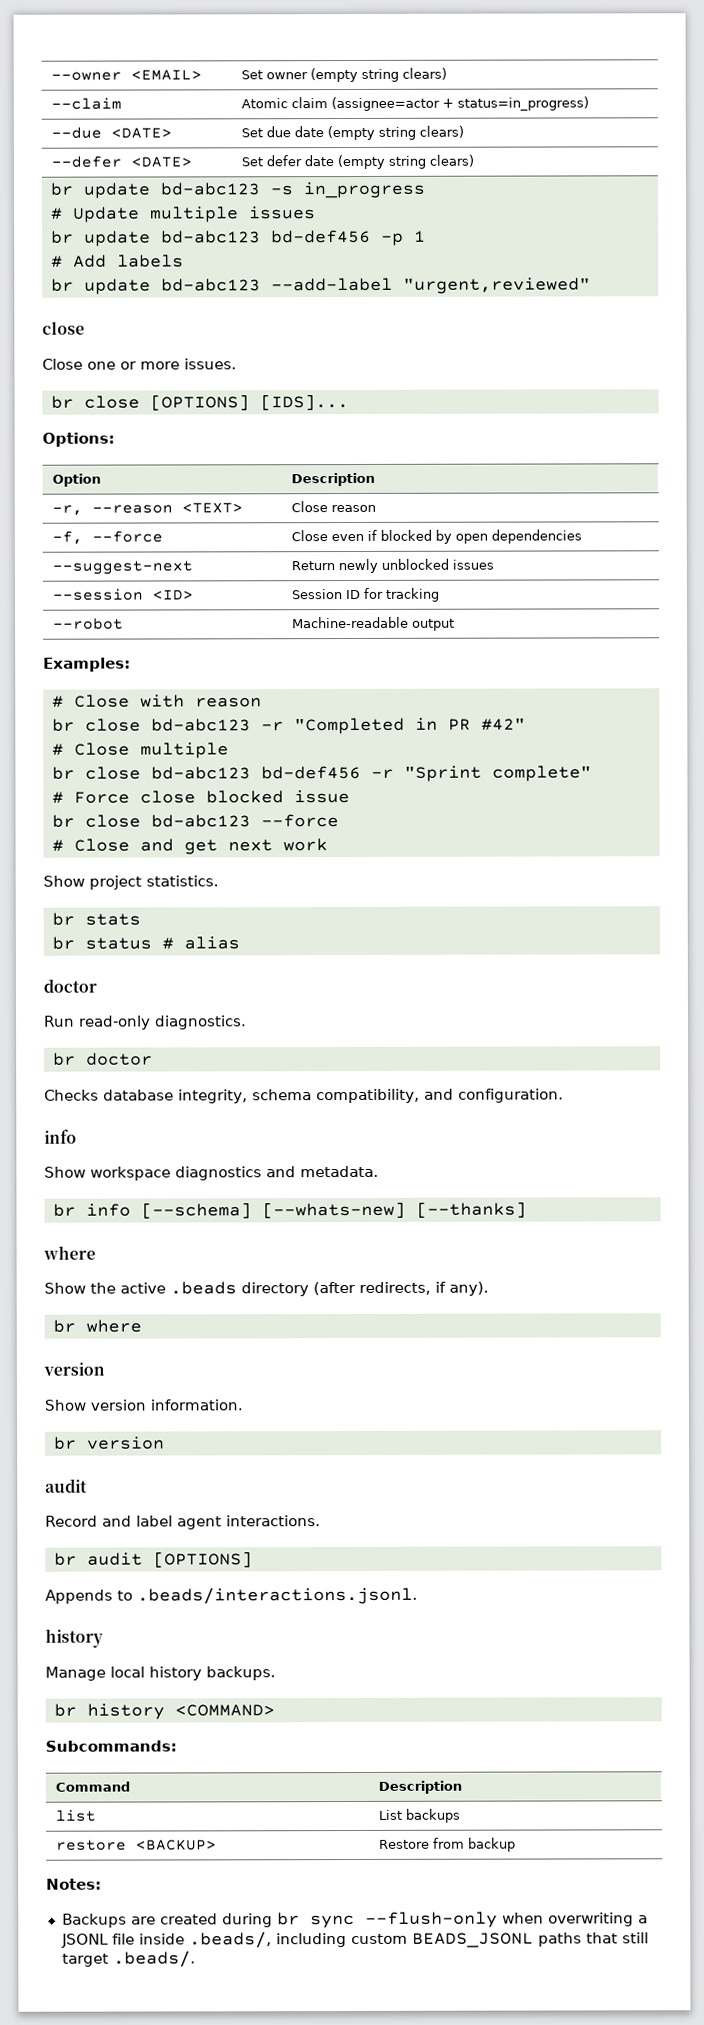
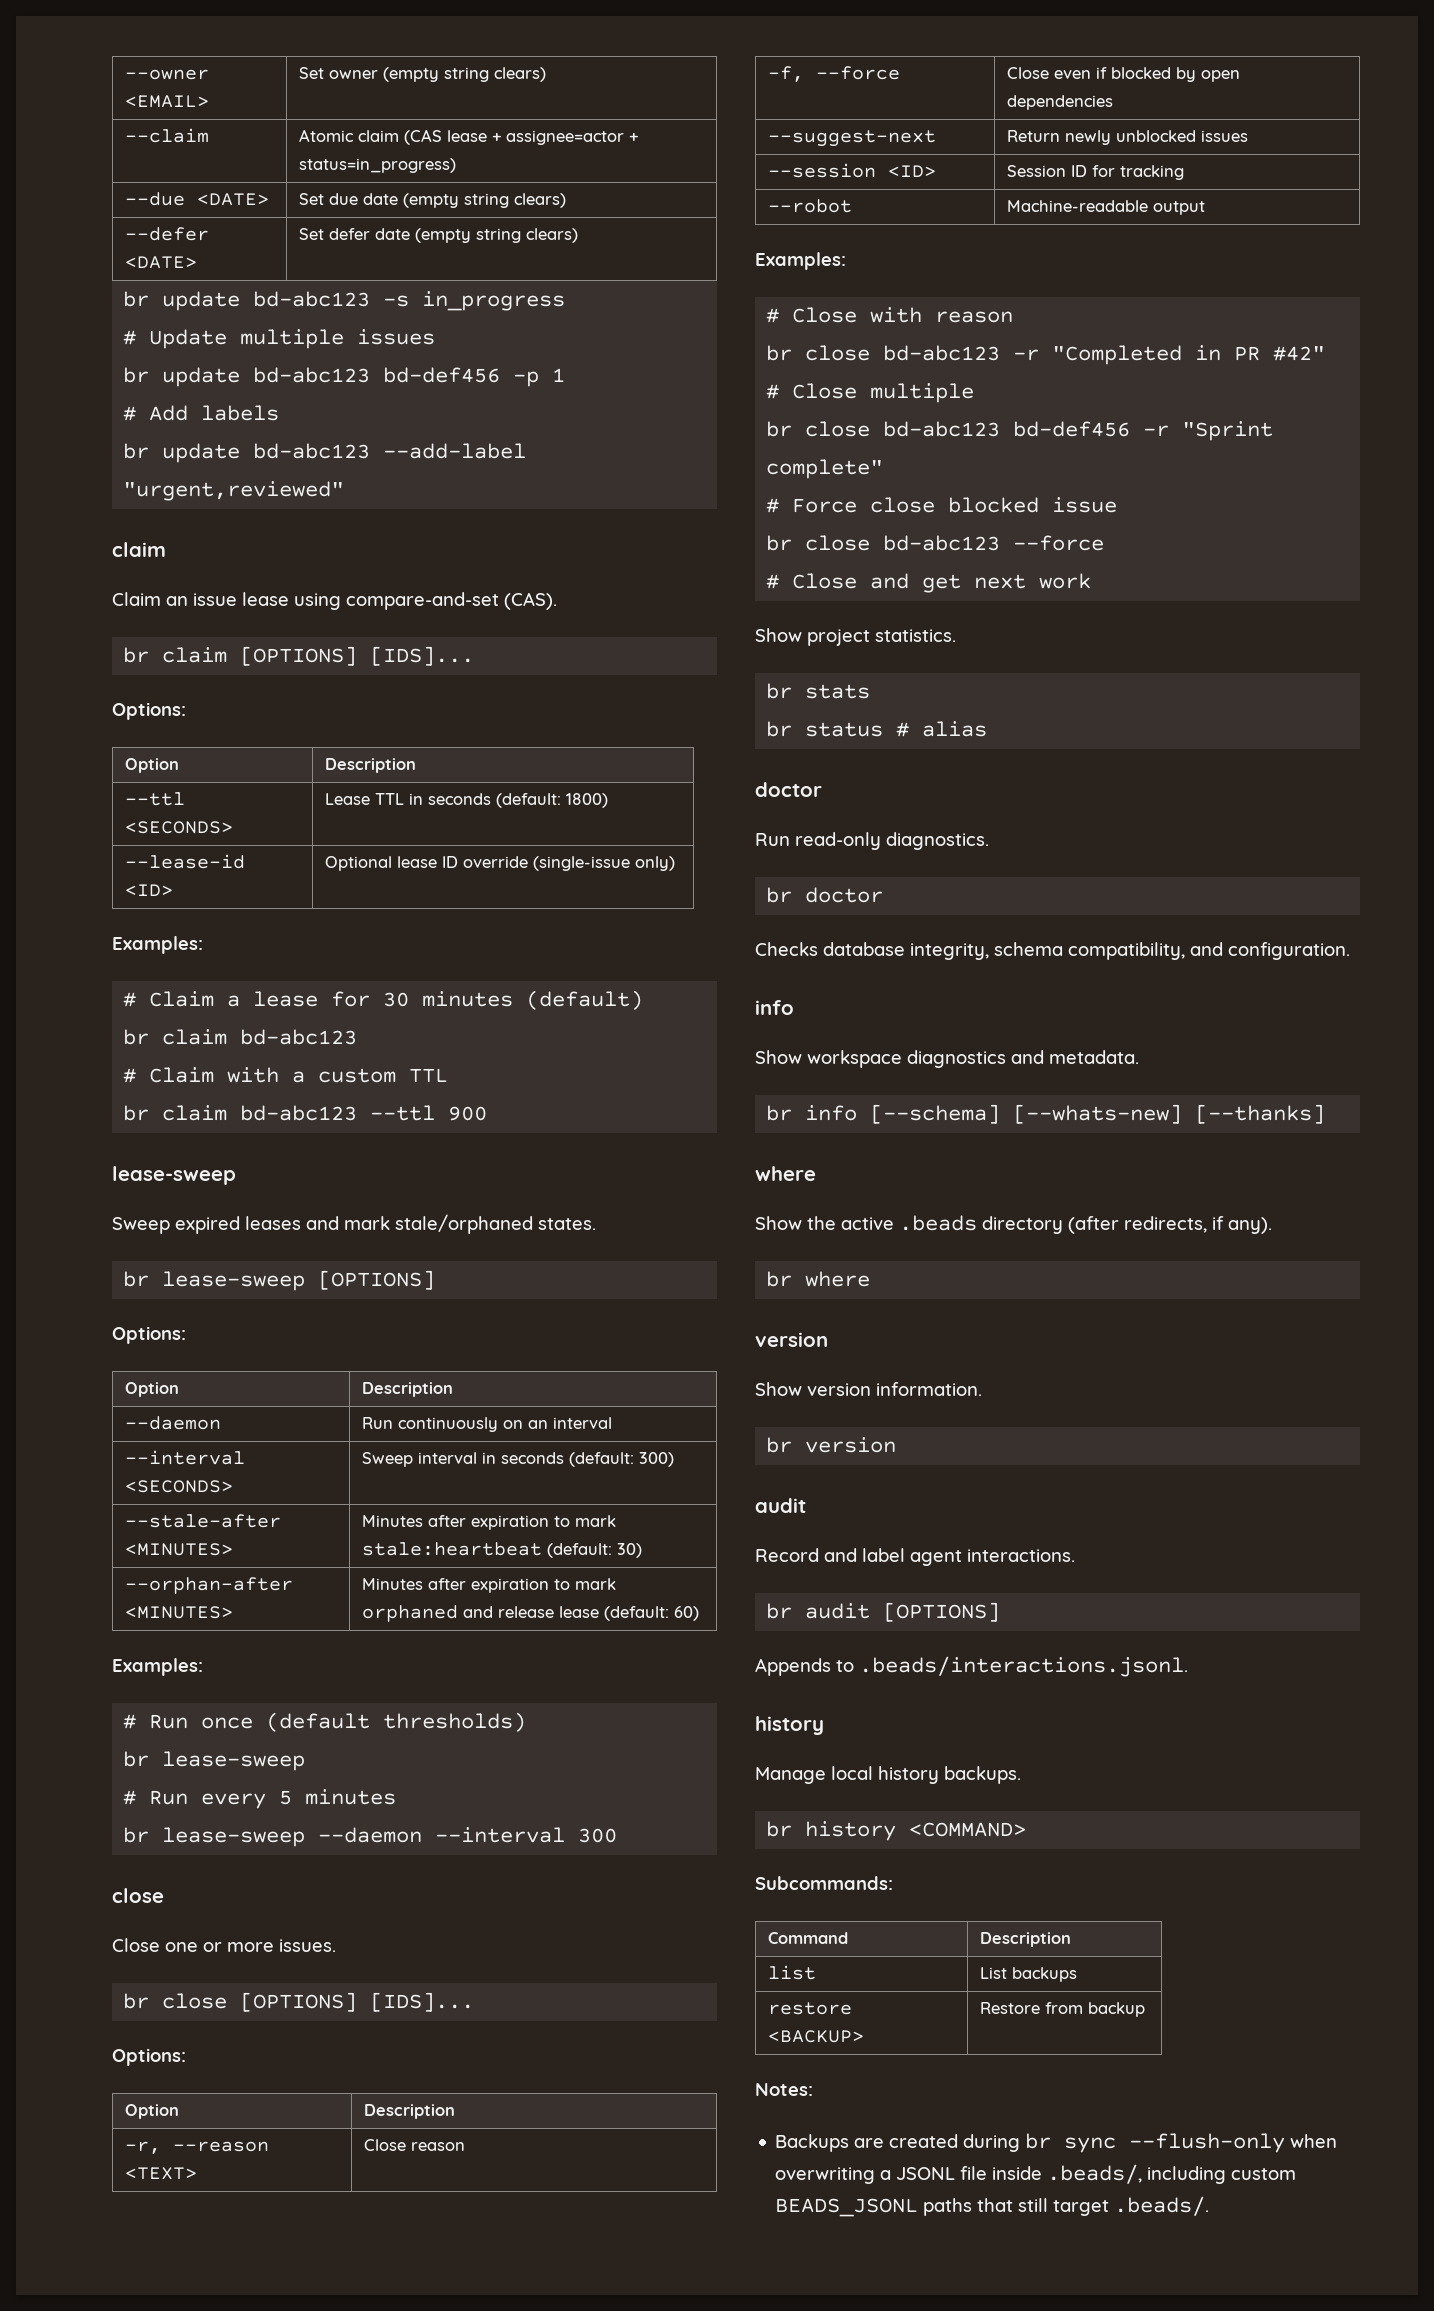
[331,96,441,112] (assignee=actor -> [404,129,625,145] (CAS lease + assignee=actor
(591, 285) none -> [112,542,166,557] [112,592,557,610] [123,646,475,666] [112,702,186,720] [125,758,180,773] [325,758,417,773] [125,792,186,806] [125,821,234,834] [325,793,609,808] [125,854,246,869] [125,884,174,896] [325,856,676,871] [112,936,203,954] [123,990,644,1010] [123,1029,358,1045] [123,1067,449,1083] [123,1105,488,1121] [112,1166,236,1185] [112,1214,596,1234] [123,1270,436,1291] [112,1326,186,1344] [125,1382,180,1397] [362,1382,454,1397] [125,1416,222,1430] [362,1417,613,1432] [125,1450,246,1465] [125,1480,234,1493] [362,1452,675,1467] [125,1514,282,1528] [125,1543,234,1556] [362,1515,617,1530] [362,1542,643,1558] [125,1577,294,1594] [125,1606,234,1619] [362,1578,617,1593] [362,1605,700,1622] [112,1658,203,1676] [123,1712,527,1732] [123,1751,306,1771] [123,1789,397,1809] [123,1827,618,1847] // claim // Claim an issue lease using compare-and-set (CAS). // br claim [OPTIONS] [IDS]... // Options: // Option | Description // --ttl <SECONDS> | Lease TTL in seconds (default: 1800) // --lease-id <ID> | Optional lease ID override (single-issue only) // Examples: // # Claim a lease for 30 minutes (default) // br claim bd-abc123 // # Claim with a custom TTL // br claim bd-abc123 --ttl 900 // lease-sweep // Sweep expired leases and mark stale/orphaned states. // br lease-sweep [OPTIONS] // Options: // Option | Description // --daemon | Run continuously on an interval // --interval <SECONDS> | Sweep interval in seconds (default: 300) // --stale-after <MINUTES> | Minutes after expiration to mark stale:heartbeat (default: 30) // --orphan-after <MINUTES> | Minutes after expiration to mark orphaned and release lease (default: 60) // Examples: // # Run once (default thresholds) // br lease-sweep // # Run every 5 minutes // br lease-sweep --daemon --interval 300

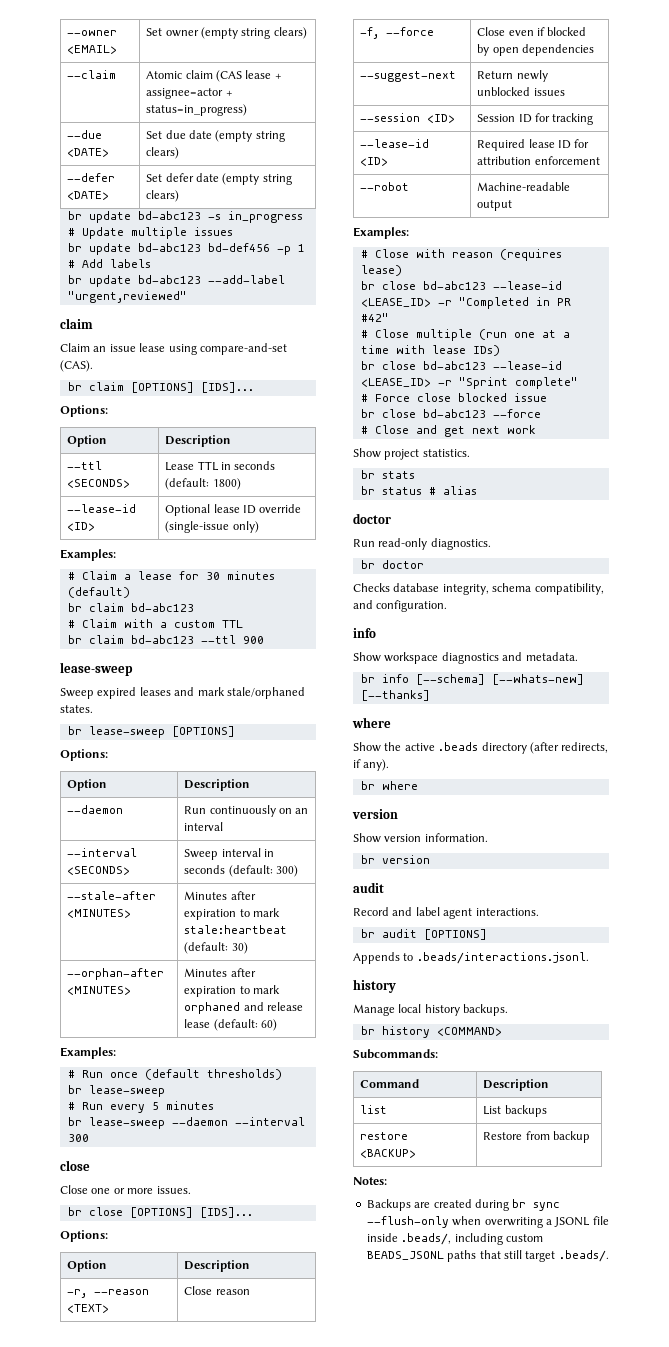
(1185, 172) none -> [360,139,430,148] [360,157,389,166] [477,139,590,151] [477,156,600,165] // --lease-id <ID> | Required lease ID for attribution enforcement
[766,345,1001,361] // br close bd-abc123 -> [499,249,562,261] [360,265,402,276] [360,281,562,290] [360,298,431,307] (requires lease) // br close bd-abc123 --lease-id <LEASE_ID>
[766,421,1131,437] // br close bd-abc123 bd-def456 -> [478,329,570,340] [360,345,500,356] [360,361,562,370] [360,378,431,387] (run one at a time with lease IDs) // br close bd-abc123 --lease-id <LEASE_ID>

